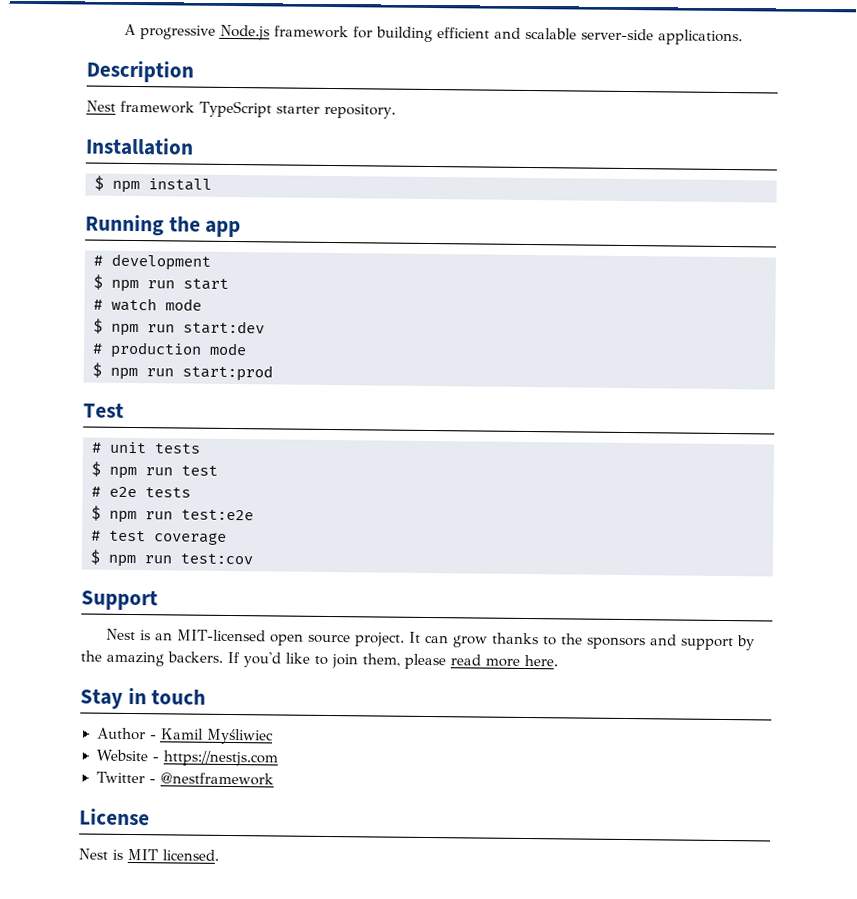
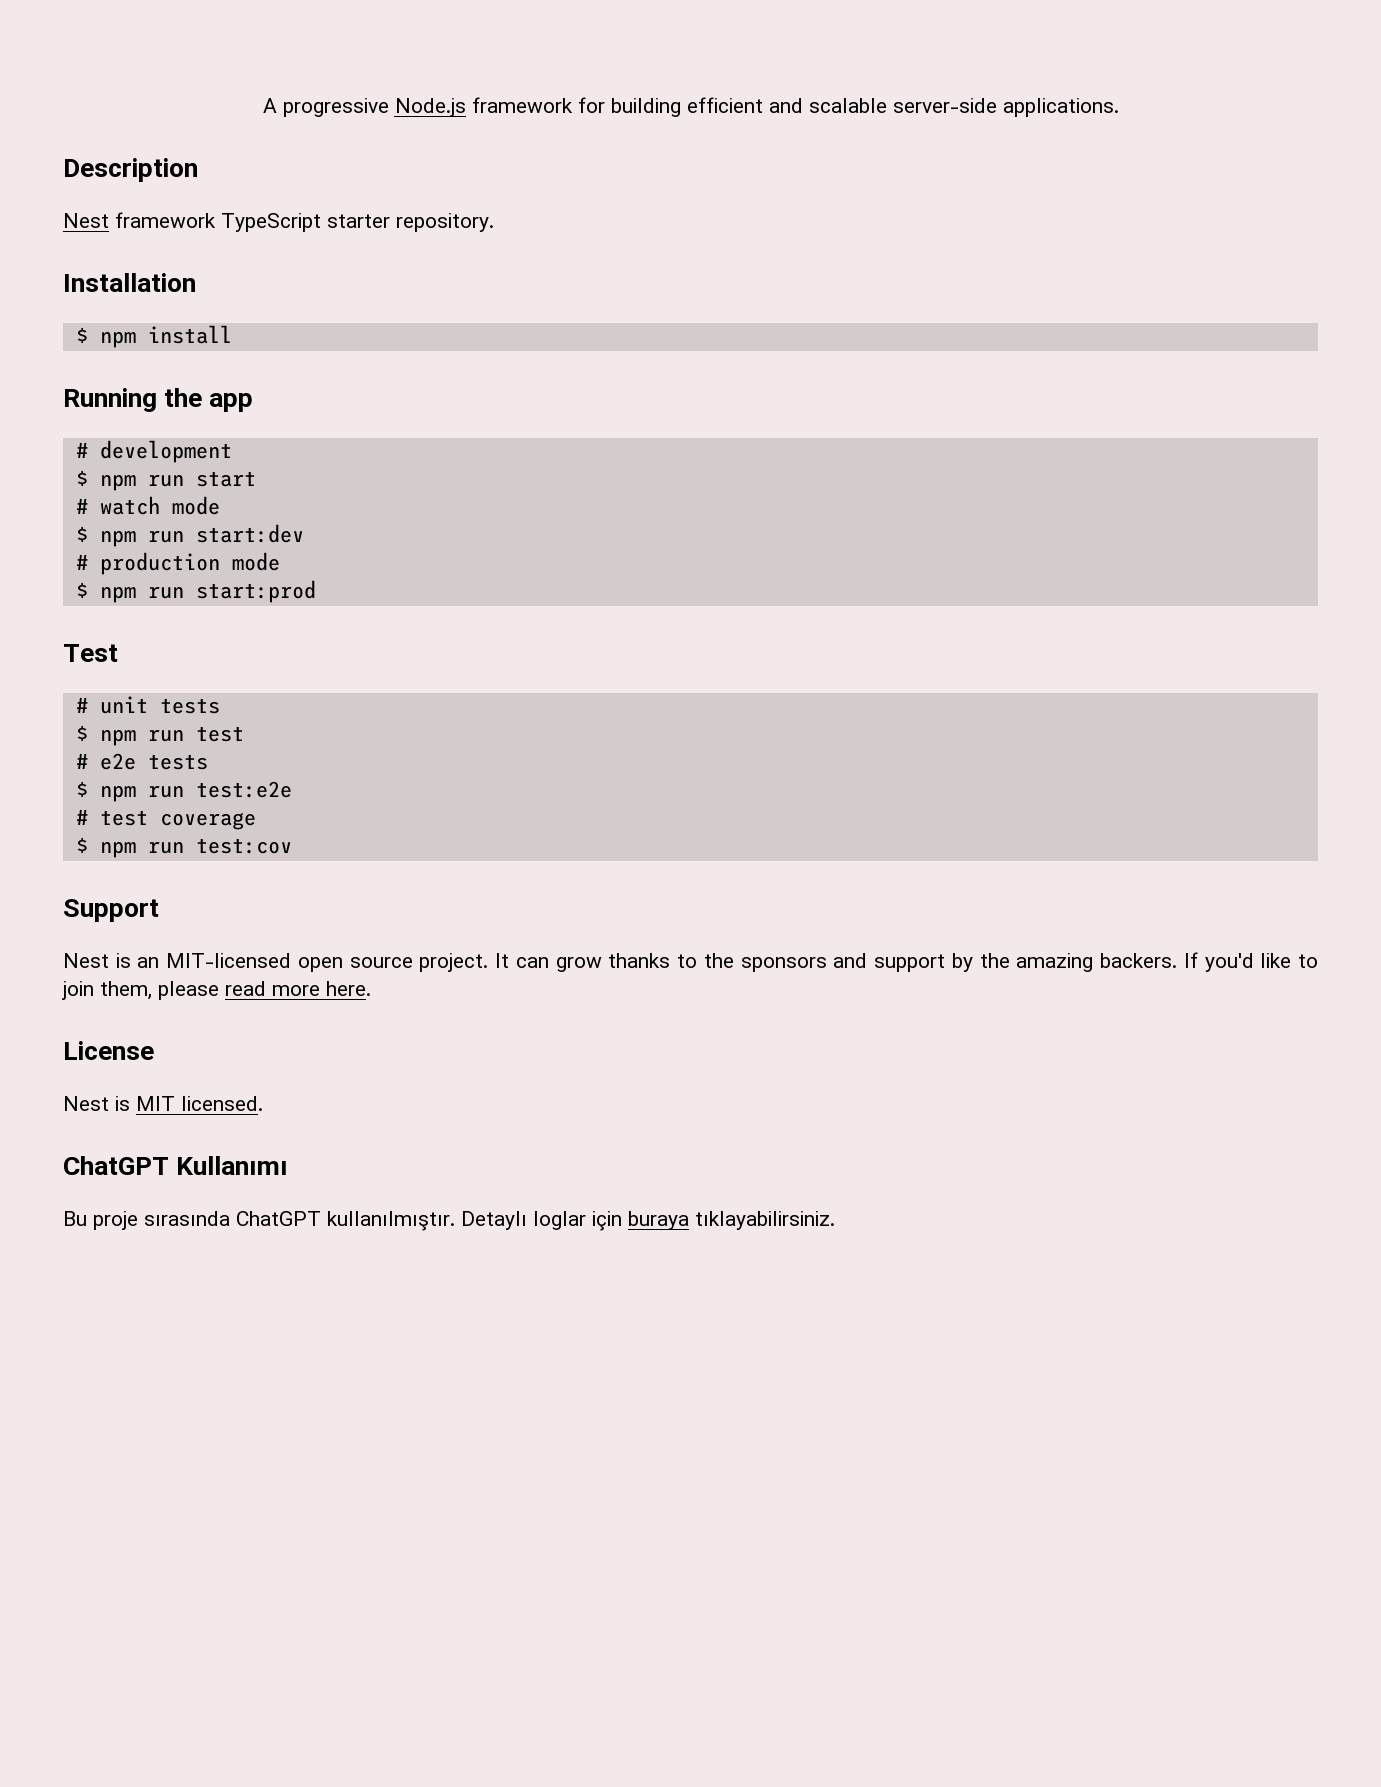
[80,687,207,709] [96,727,274,745] [95,749,279,767] [95,771,275,786] // Stay in touch // Author - Kamil Myśliwiec // Website - https://nestjs.com // Twitter - @nestframework -> (371, 988) none
(219, 855) none -> [63,1156,289,1175] [63,1211,835,1231] // ChatGPT Kullanımı // Bu proje sırasında ChatGPT kullanılmıştır. Detaylı loglar için buraya tıklayabilirsiniz.

